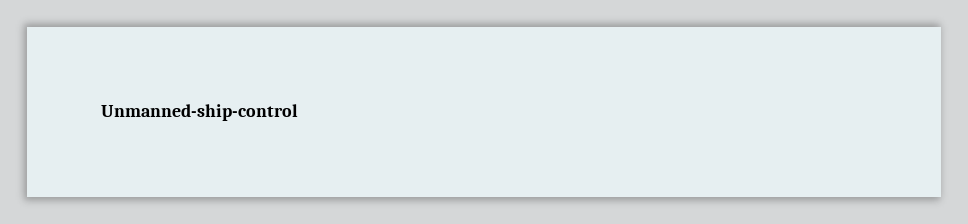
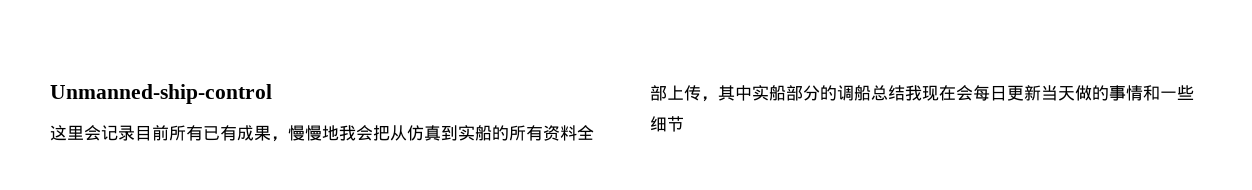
(298, 112) none -> [50,125,594,142] [650,85,1194,102] [650,116,684,132] // 这里会记录目前所有已有成果，慢慢地我会把从仿真到实船的所有资料全部上传，其中实船部分的调船总结我现在会每日更新当天做的事情和一些细节

